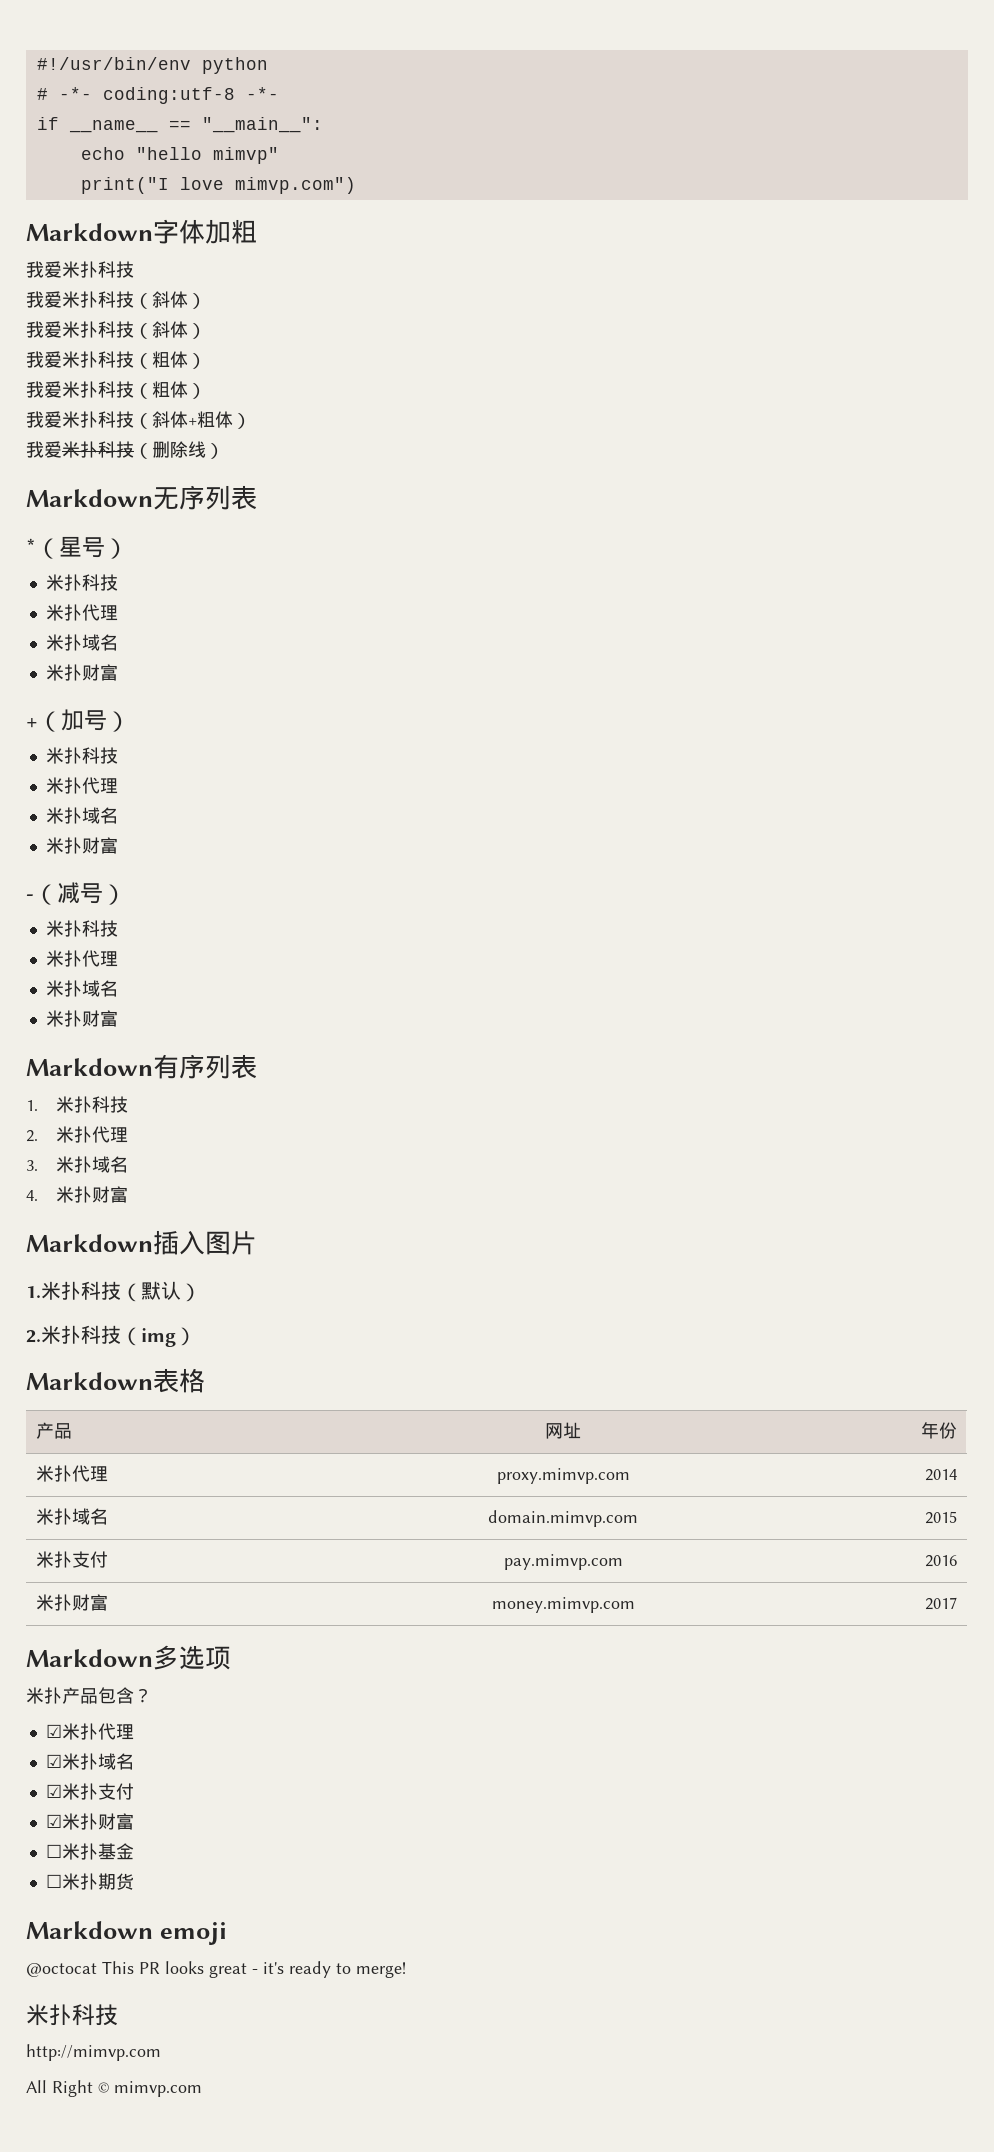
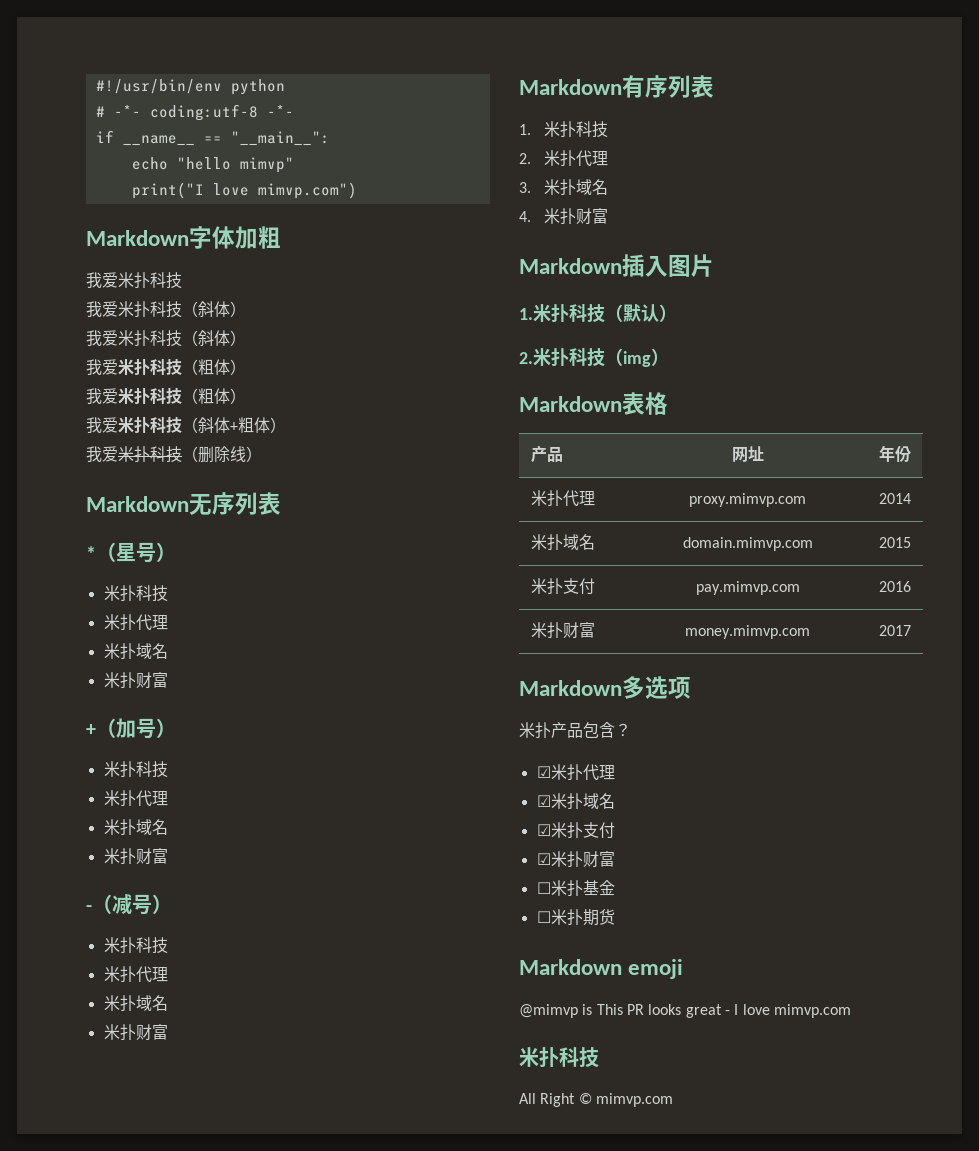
[26,1963,97,1977] @octocat -> [519,1004,593,1018] @mimvp is
[263,1961,406,1978] [26,2004,118,2026] [26,2044,161,2061] it's ready to merge! // 米扑科技 // http://mimvp.com -> [734,1004,851,1018] [519,1047,599,1068] I love mimvp.com // 米扑科技

